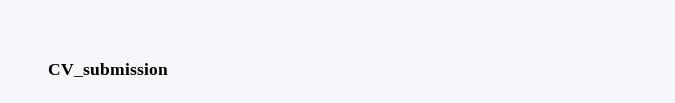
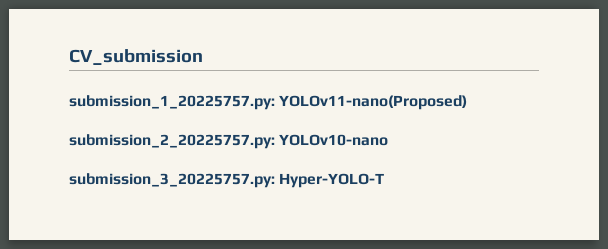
(168, 70) none -> [69,95,468,110] [69,134,389,149] [69,173,385,188] // submission_1_20225757.py: YOLOv11-nano(Proposed) // submission_2_20225757.py: YOLOv10-nano // submission_3_20225757.py: Hyper-YOLO-T

